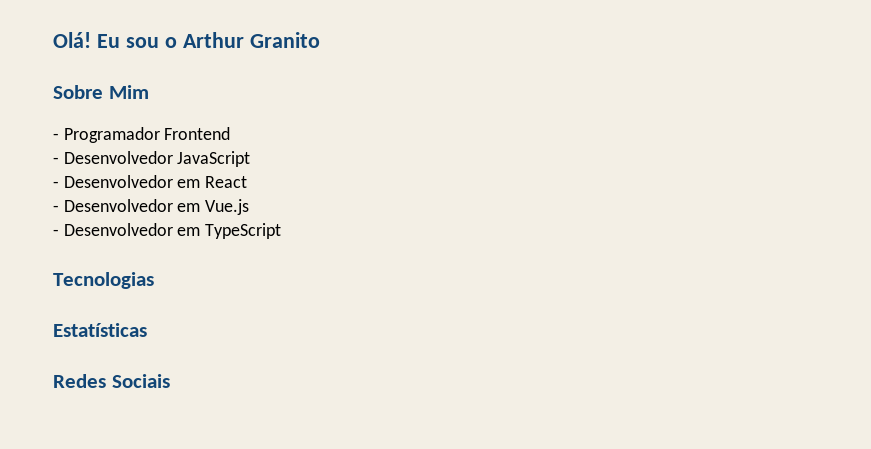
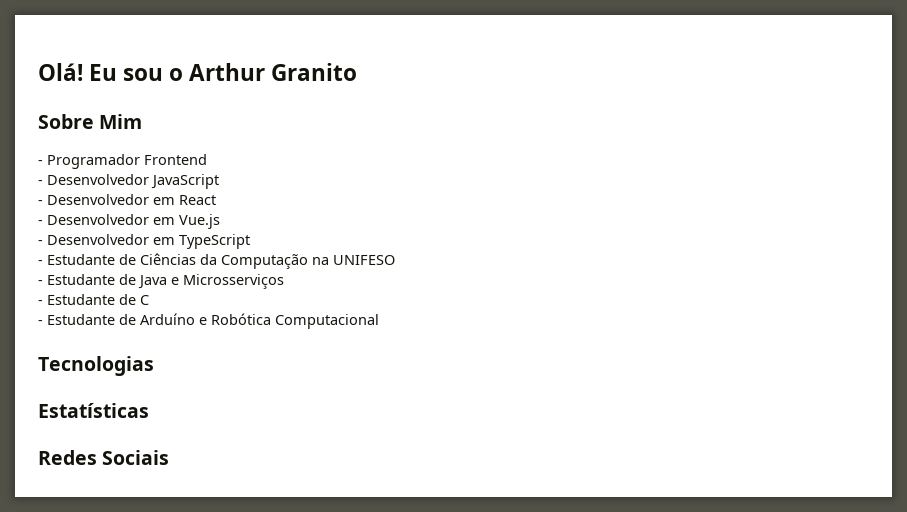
(282, 231) none -> [38,253,395,269] [38,274,284,289] [38,294,149,305] [38,313,379,329] // - Estudante de Ciências da Computação na UNIFESO // - Estudante de Java e Microsserviços // - Estudante de C // - Estudante de Arduíno e Robótica Computacional

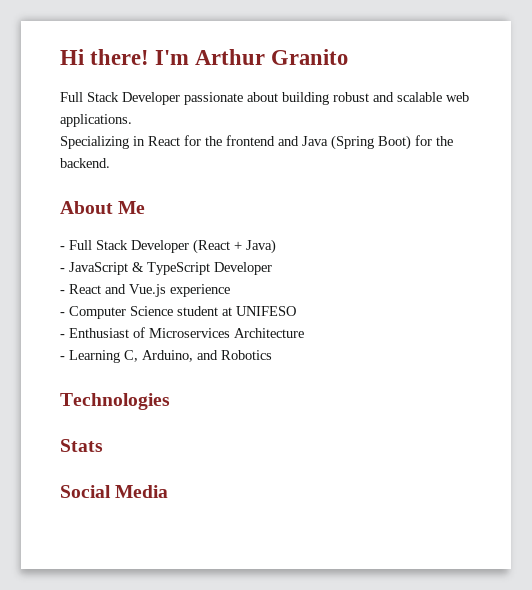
[38,63,358,81] [38,114,143,129] [38,154,207,169] [38,174,149,185] Olá! Eu sou o Arthur Granito // Sobre Mim // - Programador Frontend // - Desenvolvedor -> [60,49,349,65] [60,92,469,105] [60,114,132,127] [60,135,453,150] [60,158,110,168] [60,201,146,214] [60,239,276,254] [60,268,65,272] Hi there! I'm Arthur Granito // Full Stack Developer passionate about building robust and scalable web applications. // Specializing in React for the frontend and Java (Spring Boot) for the backend. // About Me // - Full Stack Developer (React + Java) // -
[38,194,216,205] [38,214,220,229] [38,234,250,249] [38,253,395,269] [38,274,284,289] [38,294,149,305] [38,313,379,329] [38,356,154,376] [38,403,149,418] [38,450,170,465] // - Desenvolvedor em React // - Desenvolvedor em Vue.js // - Desenvolvedor em TypeScript // - Estudante de Ciências da Computação na UNIFESO // - Estudante de Java e Microsserviços // - Estudante de C // - Estudante de Arduíno e Robótica Computacional // Tecnologias // Estatísticas // Redes Sociais -> [132,262,272,275] [60,284,230,297] [60,306,296,319] [60,327,304,338] [60,350,272,363] [60,393,170,410] [60,439,103,452] [60,485,169,498] & TypeScript Developer // - React and Vue.js experience // - Computer Science student at UNIFESO // - Enthusiast of Microservices Architecture // - Learning C, Arduino, and Robotics // Technologies // Stats // Social Media

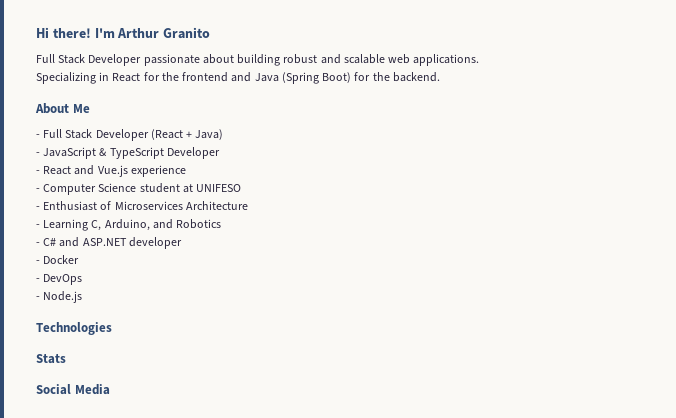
(272, 355) none -> [36,237,182,249] [36,255,80,264] [36,274,83,285] [36,291,83,303] // - C# and ASP.NET developer // - Docker // - DevOps // - Node.js

